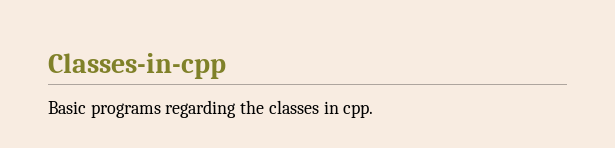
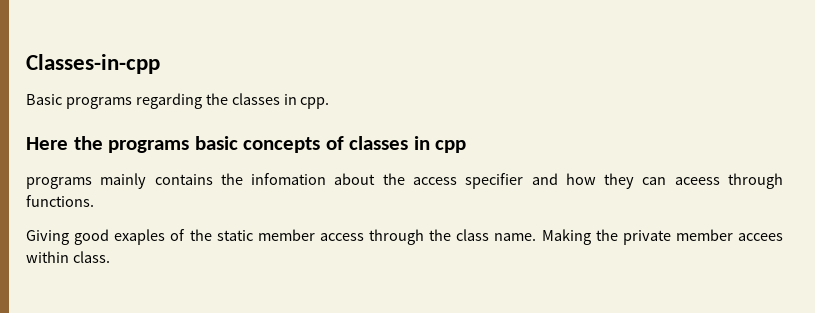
(374, 111) none -> [26,136,467,153] [26,173,784,189] [26,195,94,207] [26,229,783,245] [26,251,110,263] // Here the programs basic concepts of classes in cpp // programs mainly contains the infomation about the access specifier and how they can aceess through functions. // Giving good exaples of the static member access through the class name. Making the private member accees within class.

